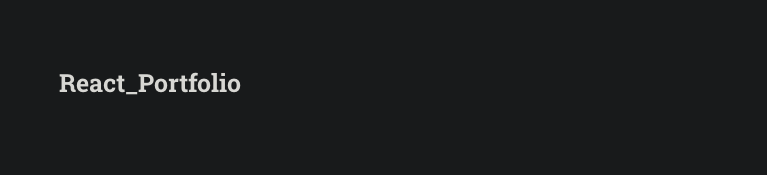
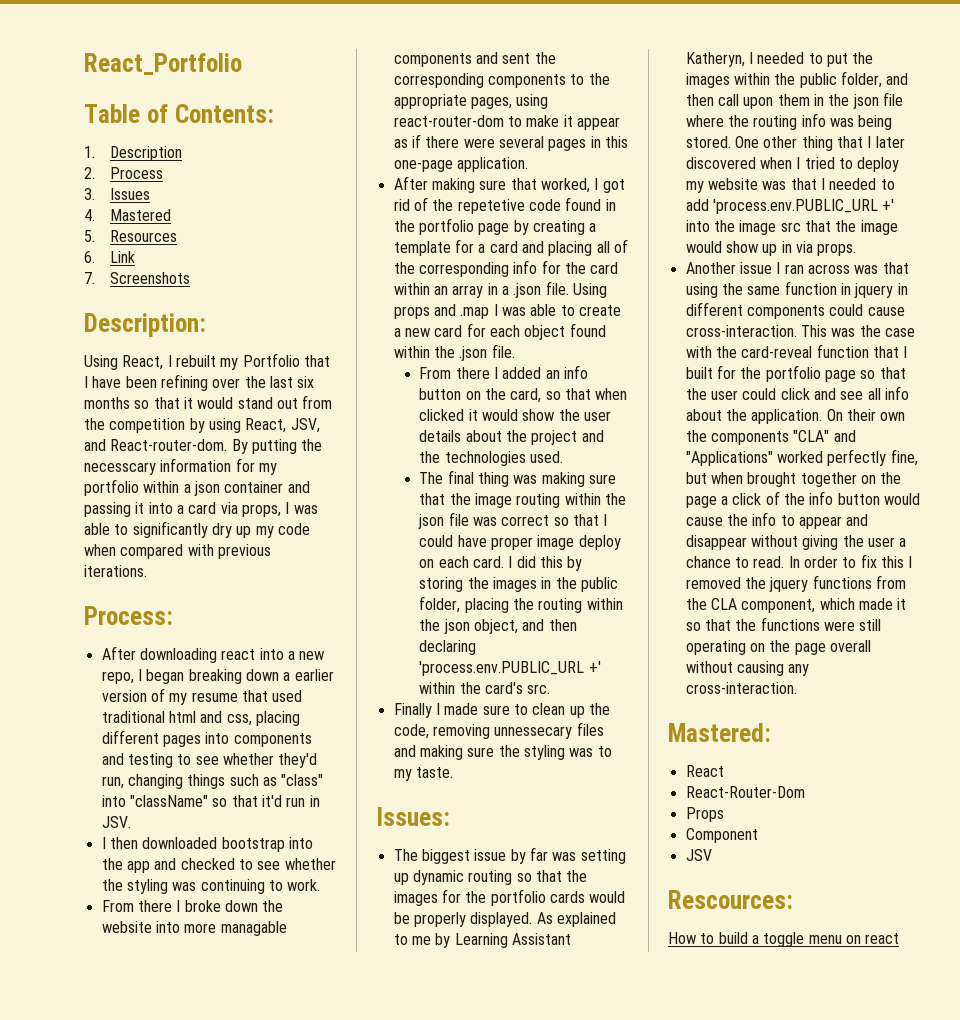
(241, 83) none -> [84,104,274,123] [84,146,182,161] [84,167,163,179] [84,188,150,200] [84,209,171,221] [84,230,177,242] [84,251,135,263] [84,272,190,284] [84,313,206,337] [84,353,330,370] [84,374,315,391] [84,395,333,409] [84,418,320,433] [84,439,323,454] [84,458,277,475] [84,479,310,496] [84,502,318,517] [84,521,310,538] [84,544,271,559] [84,565,147,577] [84,606,173,625] [101,646,325,663] [101,669,334,684] [101,688,303,705] [101,711,300,726] [101,730,312,747] [101,753,318,768] [101,774,324,789] [101,795,320,807] [101,816,131,828] [101,837,313,852] [101,858,336,873] [101,879,321,894] [101,900,284,912] [101,921,287,936] [393,52,556,67] [393,73,610,88] [393,94,549,109] [393,115,620,130] [393,134,628,151] [393,157,528,172] [393,176,625,193] [393,197,616,214] [393,218,597,235] [393,239,628,256] [393,260,619,277] [393,281,607,298] [393,304,621,319] [393,323,606,340] [393,344,515,361] [419,365,589,379] [419,388,628,403] [419,409,612,421] [419,430,604,445] [419,451,564,466] [419,470,617,487] [419,493,627,508] [418,512,608,529] [419,535,621,550] [419,556,583,571] [419,577,619,592] [419,596,623,613] [419,619,577,634] [419,640,477,655] [419,661,601,676] [419,682,551,694] [393,703,610,718] [393,722,604,739] [393,745,612,760] [393,767,453,781] [376,807,450,826] [393,847,626,864] [393,870,588,885] [393,889,626,906] [393,912,616,927] [393,933,571,948] [685,52,874,67] [685,71,909,88] [685,92,903,109] [685,113,893,130] [685,136,905,151] [685,157,900,172] [685,178,895,193] [685,199,895,214] [685,220,898,235] [685,241,857,256] [685,262,909,274] [685,281,908,298] [685,302,905,319] [685,325,915,337] [685,344,908,358] [685,365,906,382] [685,386,909,400] [685,409,906,424] [685,430,856,445] [685,449,918,466] [685,472,902,487] [685,491,920,508] [685,512,869,529] [685,535,907,550] [685,554,913,568] [685,575,906,592] [685,598,907,613] [685,617,882,631] [685,640,871,655] [685,661,810,676] [685,682,797,694] [668,723,771,742] [685,765,724,777] [685,786,805,798] [685,807,724,822] [685,828,758,843] [685,849,712,861] [668,890,793,909] [668,932,900,947] // Table of Contents: // 1. Description // 2. Process // 3. Issues // 4. Mastered // 5. Resources // 6. Link // 7. Screenshots // Description: // Using React, I rebuilt my Portfolio that I have been refining over the last six months so that it would stand out from the competition by using React, JSV, and React-router-dom. By putting the necesscary information for my portfolio within a json container and passing it into a card via props, I was able to significantly dry up my code when compared with previous iterations. // Process: // After downloading react into a new repo, I began breaking down a earlier version of my resume that used traditional html and css, placing different pages into components and testing to see whether they'd run, changing things such as "class" into "className" so that it'd run in JSV. // I then downloaded bootstrap into the app and checked to see whether the styling was continuing to work. // From there I broke down the website into more managable components and sent the corresponding components to the appropriate pages, using react-router-dom to make it appear as if there were several pages in this one-page application. // After making sure that worked, I got rid of the repetetive code found in the portfolio page by creating a template for a card and placing all of the corresponding info for the card within an array in a .json file. Using props and .map I was able to create a new card for each object found within the .json file. // From there I added an info button on the card, so that when clicked it would show the user details about the project and the technologies used. // The final thing was making sure that the image routing within the json file was correct so that I could have proper image deploy on each card. I did this by storing the images in the public folder, placing the routing within the json object, and then declaring 'process.env.PUBLIC_URL +' within the card's src. // Finally I made sure to clean up the code, removing unnessecary files and making sure the styling was to my taste. // Issues: // The biggest issue by far was setting up dynamic routing so that the images for the portfolio cards would be properly displayed. As explained to me by Learning Assistant Katheryn, I needed to put the images within the public folder, and then call upon them in the json file where the routing info was being stored. One other thing that I later discovered when I tried to deploy my website was that I needed to add 'process.env.PUBLIC_URL +' into the image src that the image would show up in via props. // Another issue I ran across was that using the same function in jquery in different components could cause cross-interaction. This was the case with the card-reveal function that I built for the portfolio page so that the user could click and see all info about the application. On their own the components "CLA" and "Applications" worked perfectly fine, but when brought together on the page a click of the info button would cause the info to appear and disappear without giving the user a chance to read. In order to fix this I removed the jquery functions from the CLA component, which made it so that the functions were still operating on the page overall without causing any cross-interaction. // Mastered: // React // React-Router-Dom // Props // Component // JSV // Rescources: // How to build a toggle menu on react

